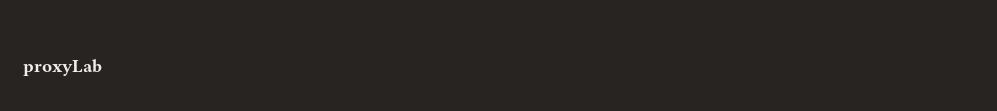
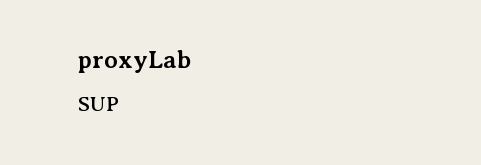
(102, 67) none -> [78,97,119,111] // SUP

